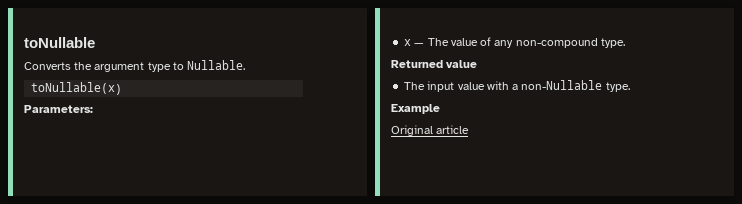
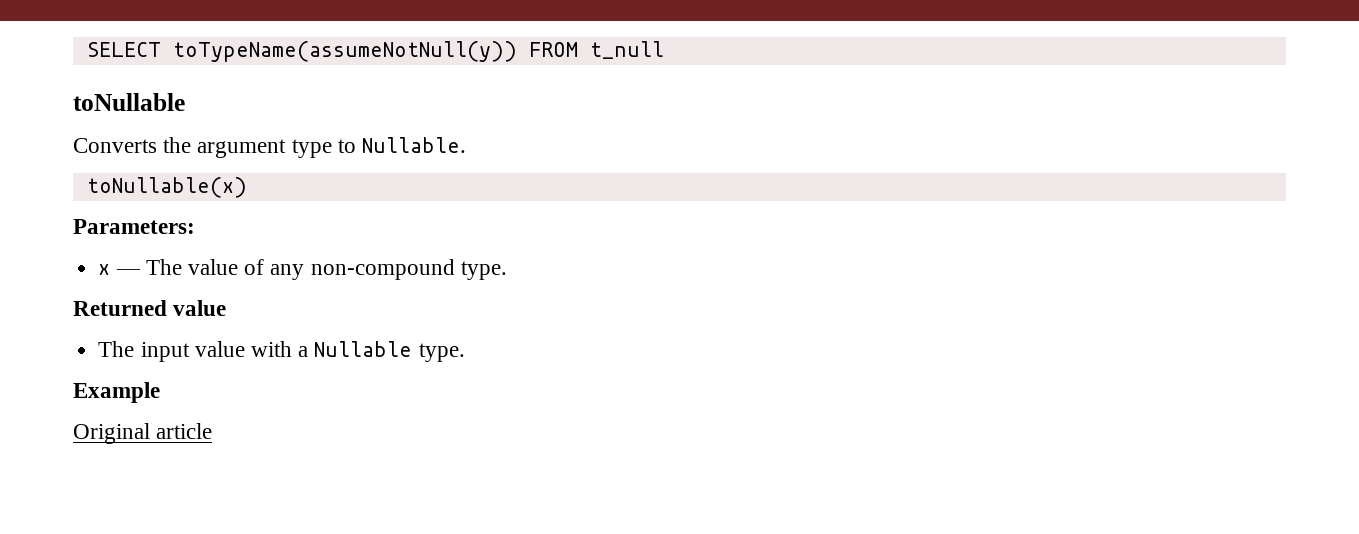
(24, 42) none -> [86,41,664,62] SELECT toTypeName(assumeNotNull(y)) FROM t_null //
[521,80,603,90] non-Nullable -> [314,341,413,357] Nullable

